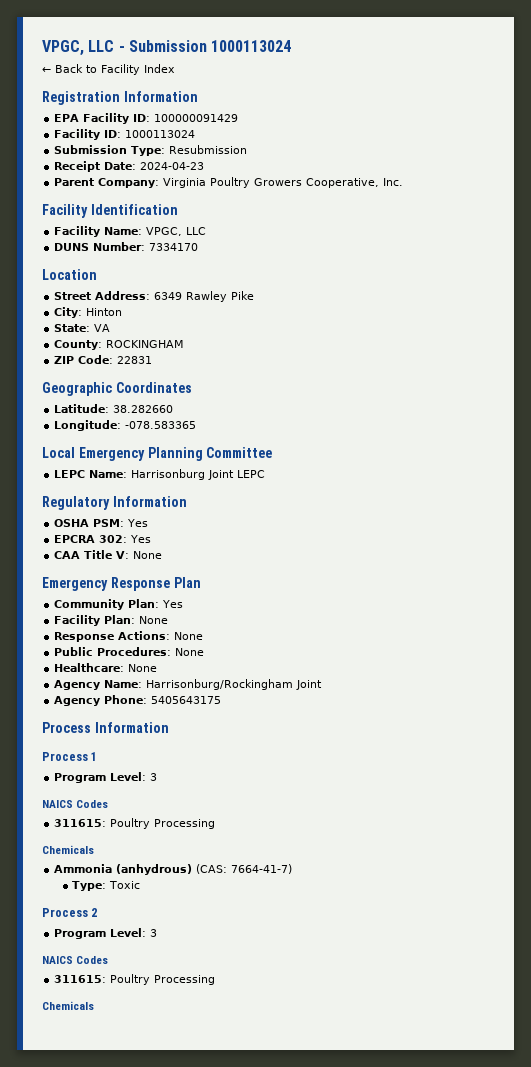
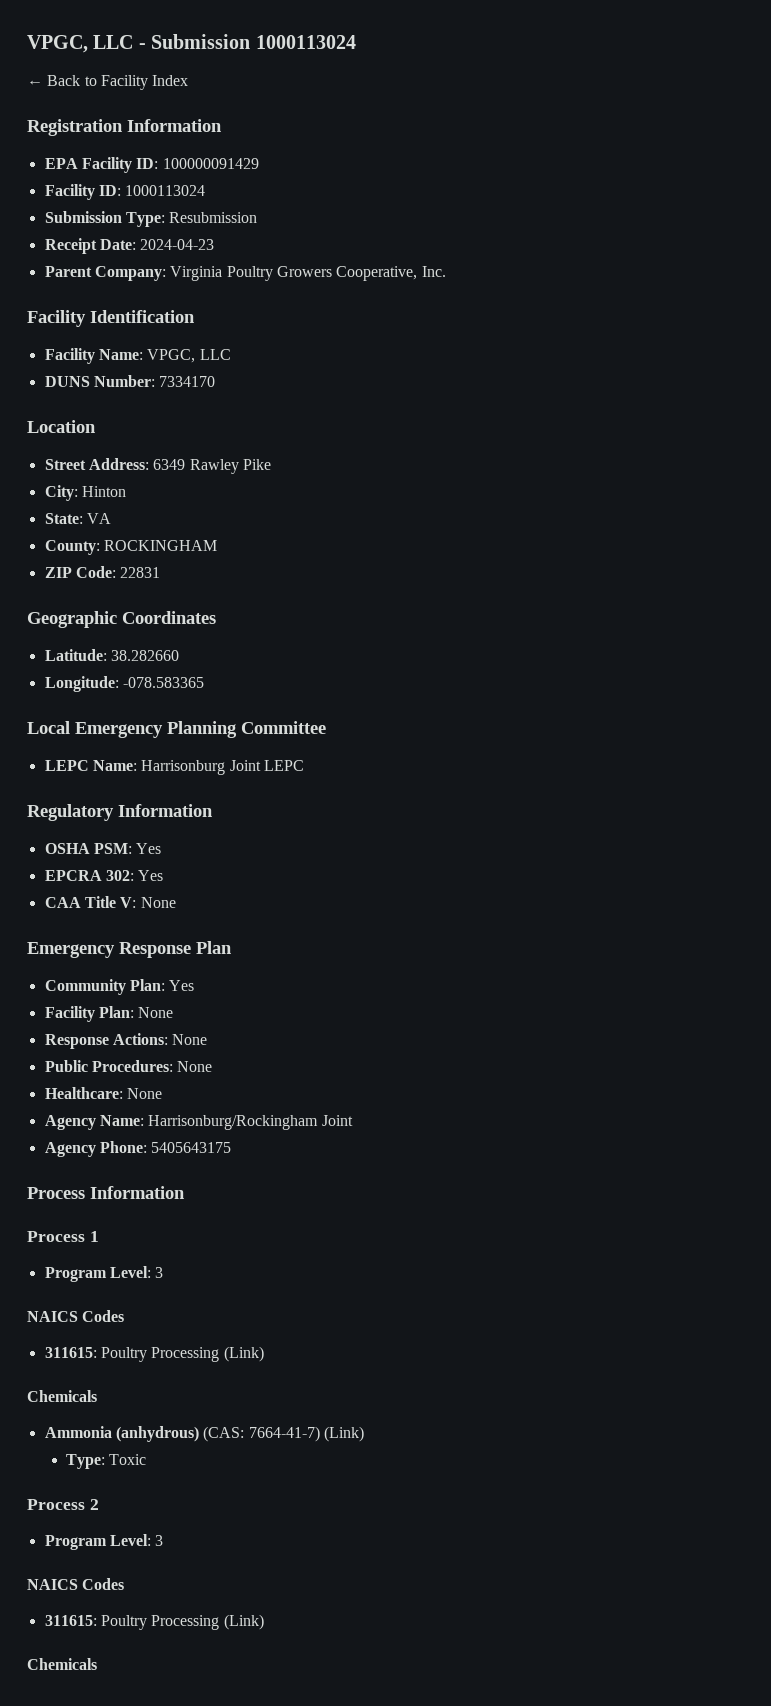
(216, 824) none -> [223,1346,264,1362] (Link)
(293, 869) none -> [323,1426,364,1442] (Link)
(216, 980) none -> [223,1614,264,1630] (Link)

